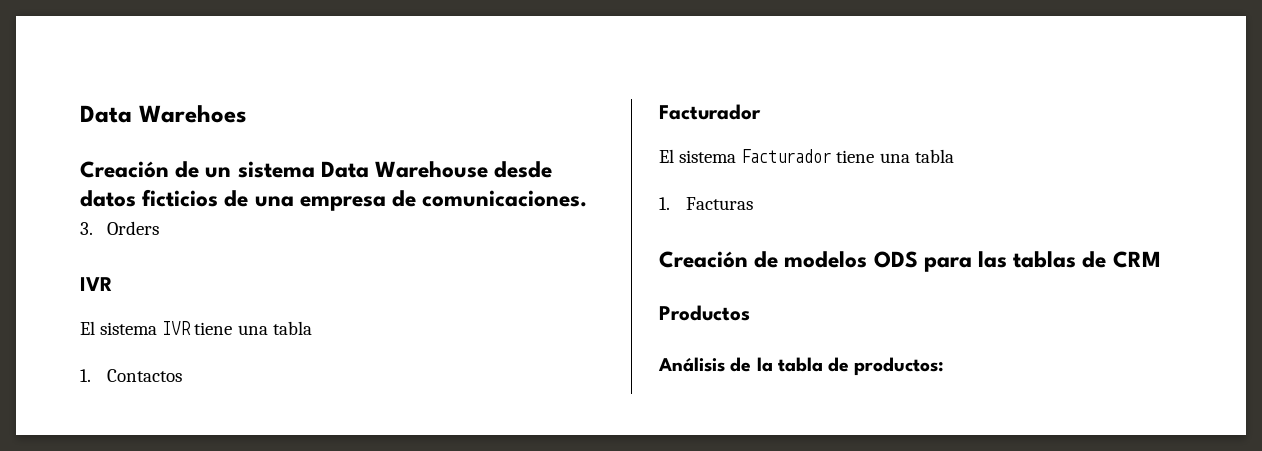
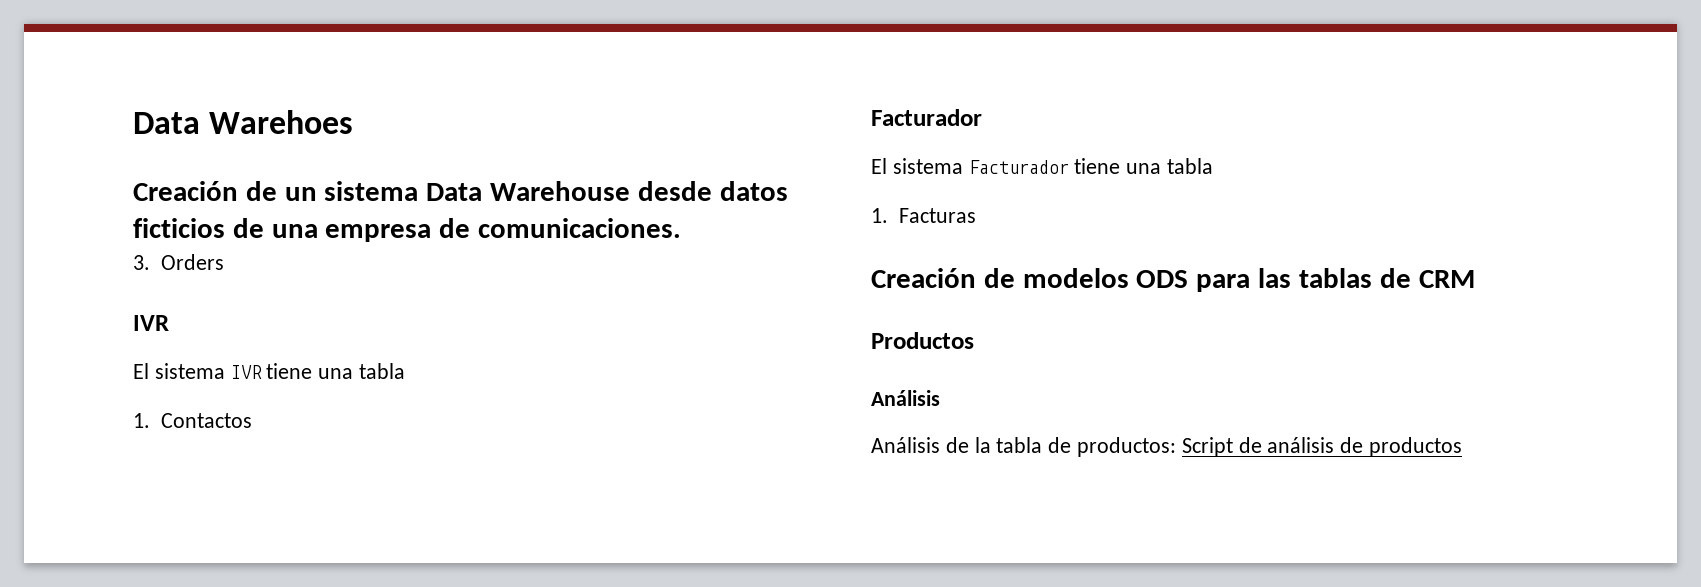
(725, 364) none -> [871,437,940,453] // Análisis
(945, 366) none -> [1181,437,1463,457] Script de análisis de productos

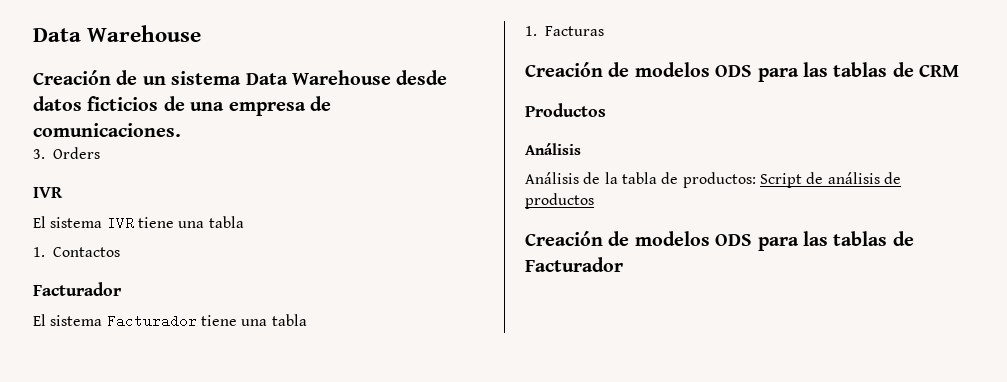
[133,110,354,134] Data Warehoes -> [33,25,202,42] Data Warehouse
(1463, 447) none -> [525,231,914,251] [525,257,623,272] // Creación de modelos ODS para las tablas de Facturador

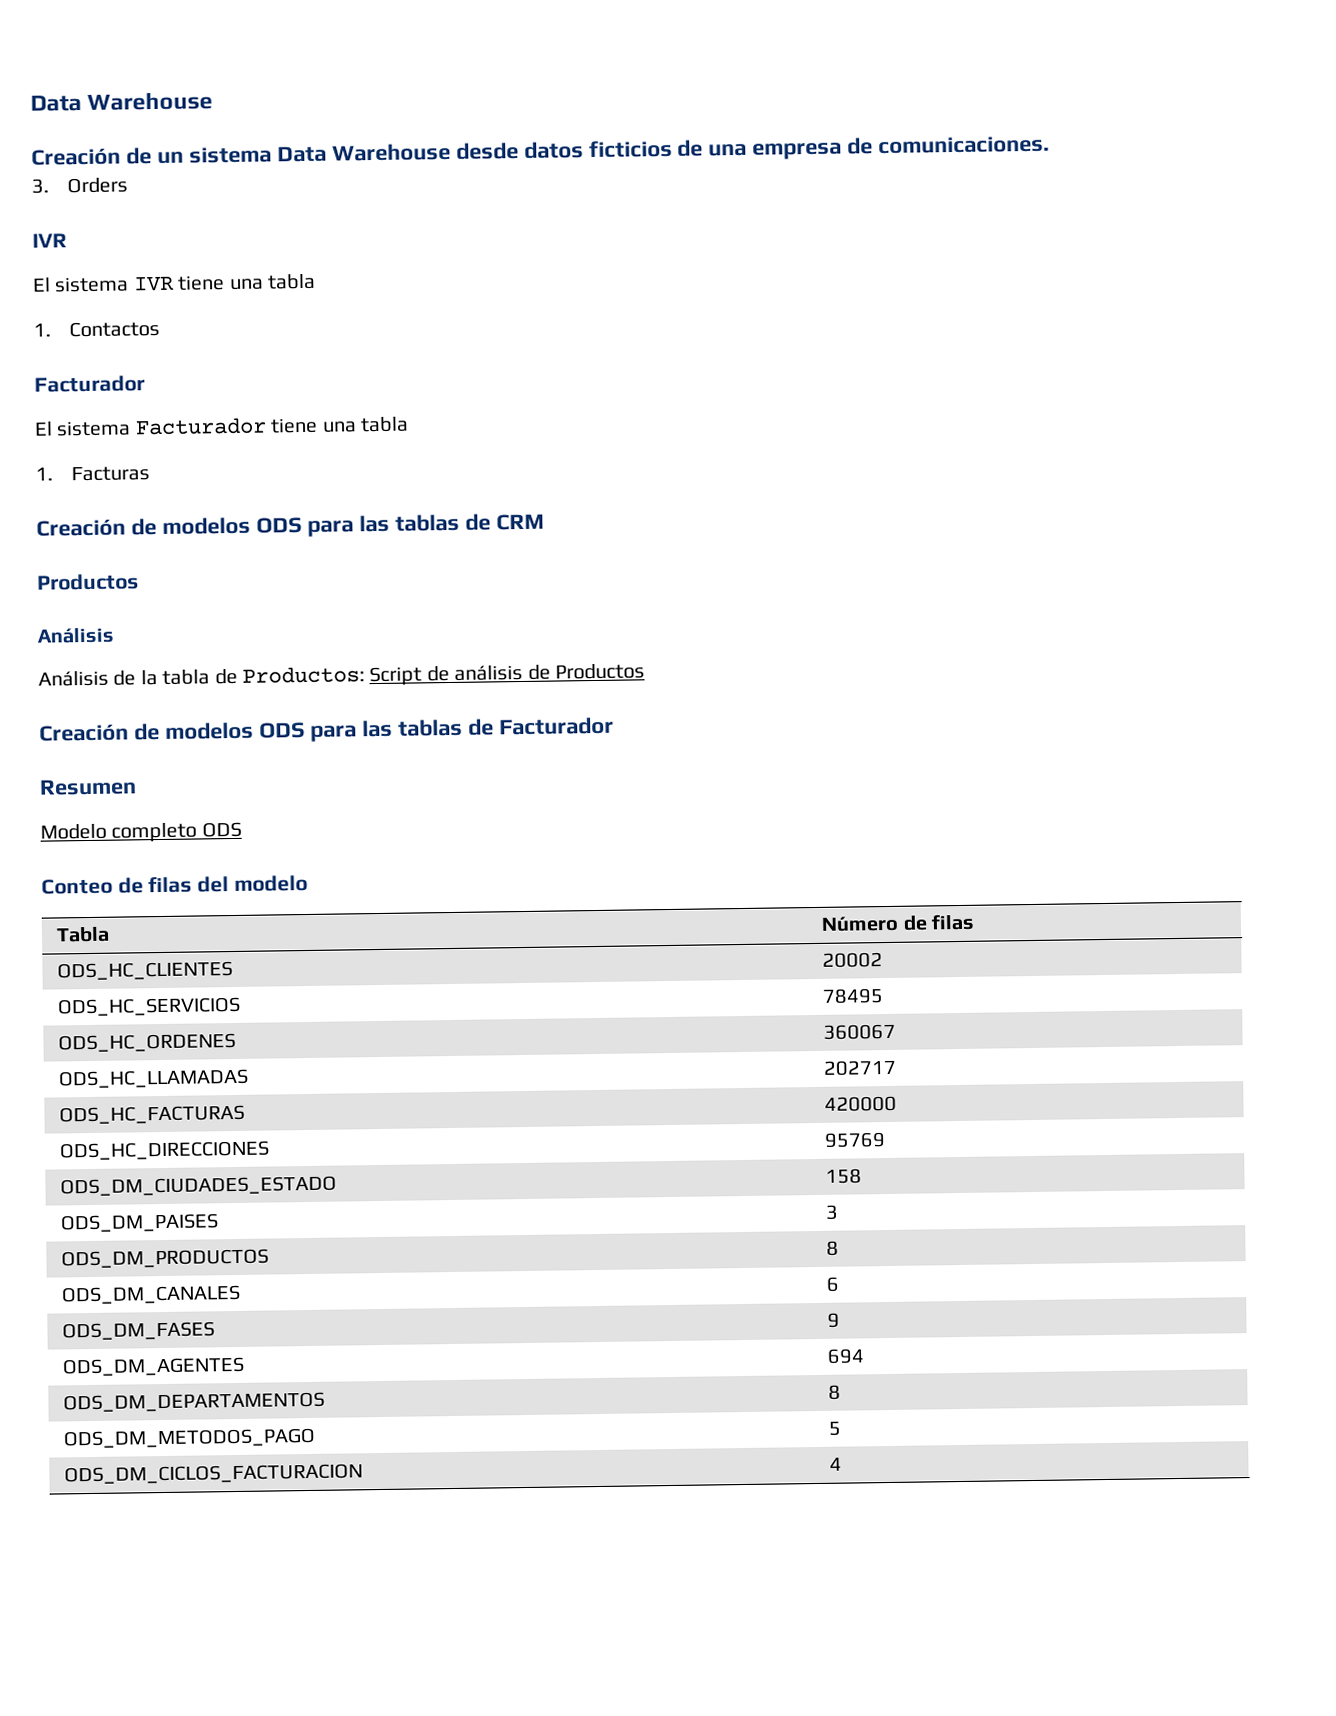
[682,172,756,188] productos: -> [242,666,365,684] Productos:
[525,193,594,209] productos -> [554,663,645,680] Productos
(623, 264) none -> [39,778,137,796] [40,821,242,843] [41,874,308,895] [56,926,111,943] [821,913,976,932] [57,961,234,981] [822,952,884,968] [57,996,242,1017] [822,988,885,1004] [58,1032,237,1053] [823,1023,897,1040] [58,1068,250,1089] [823,1059,898,1076] [59,1104,246,1125] [824,1095,898,1112] [59,1140,271,1161] [824,1132,887,1148] [60,1175,338,1197] [825,1168,863,1184] [60,1213,220,1233] [825,1204,840,1220] [61,1248,270,1269] [826,1240,840,1256] [61,1284,242,1305] [826,1276,840,1292] [62,1321,216,1341] [827,1312,841,1328] [62,1356,246,1377] [827,1348,865,1364] [63,1391,326,1413] [828,1384,842,1400] [63,1427,317,1449] [828,1421,842,1436] [64,1463,364,1485] [829,1457,843,1471] // Resumen // Modelo completo ODS // Conteo de filas del modelo // Tabla | Número de filas // ODS_HC_CLIENTES | 20002 // ODS_HC_SERVICIOS | 78495 // ODS_HC_ORDENES | 360067 // ODS_HC_LLAMADAS | 202717 // ODS_HC_FACTURAS | 420000 // ODS_HC_DIRECCIONES | 95769 // ODS_DM_CIUDADES_ESTADO | 158 // ODS_DM_PAISES | 3 // ODS_DM_PRODUCTOS | 8 // ODS_DM_CANALES | 6 // ODS_DM_FASES | 9 // ODS_DM_AGENTES | 694 // ODS_DM_DEPARTAMENTOS | 8 // ODS_DM_METODOS_PAGO | 5 // ODS_DM_CICLOS_FACTURACION | 4

